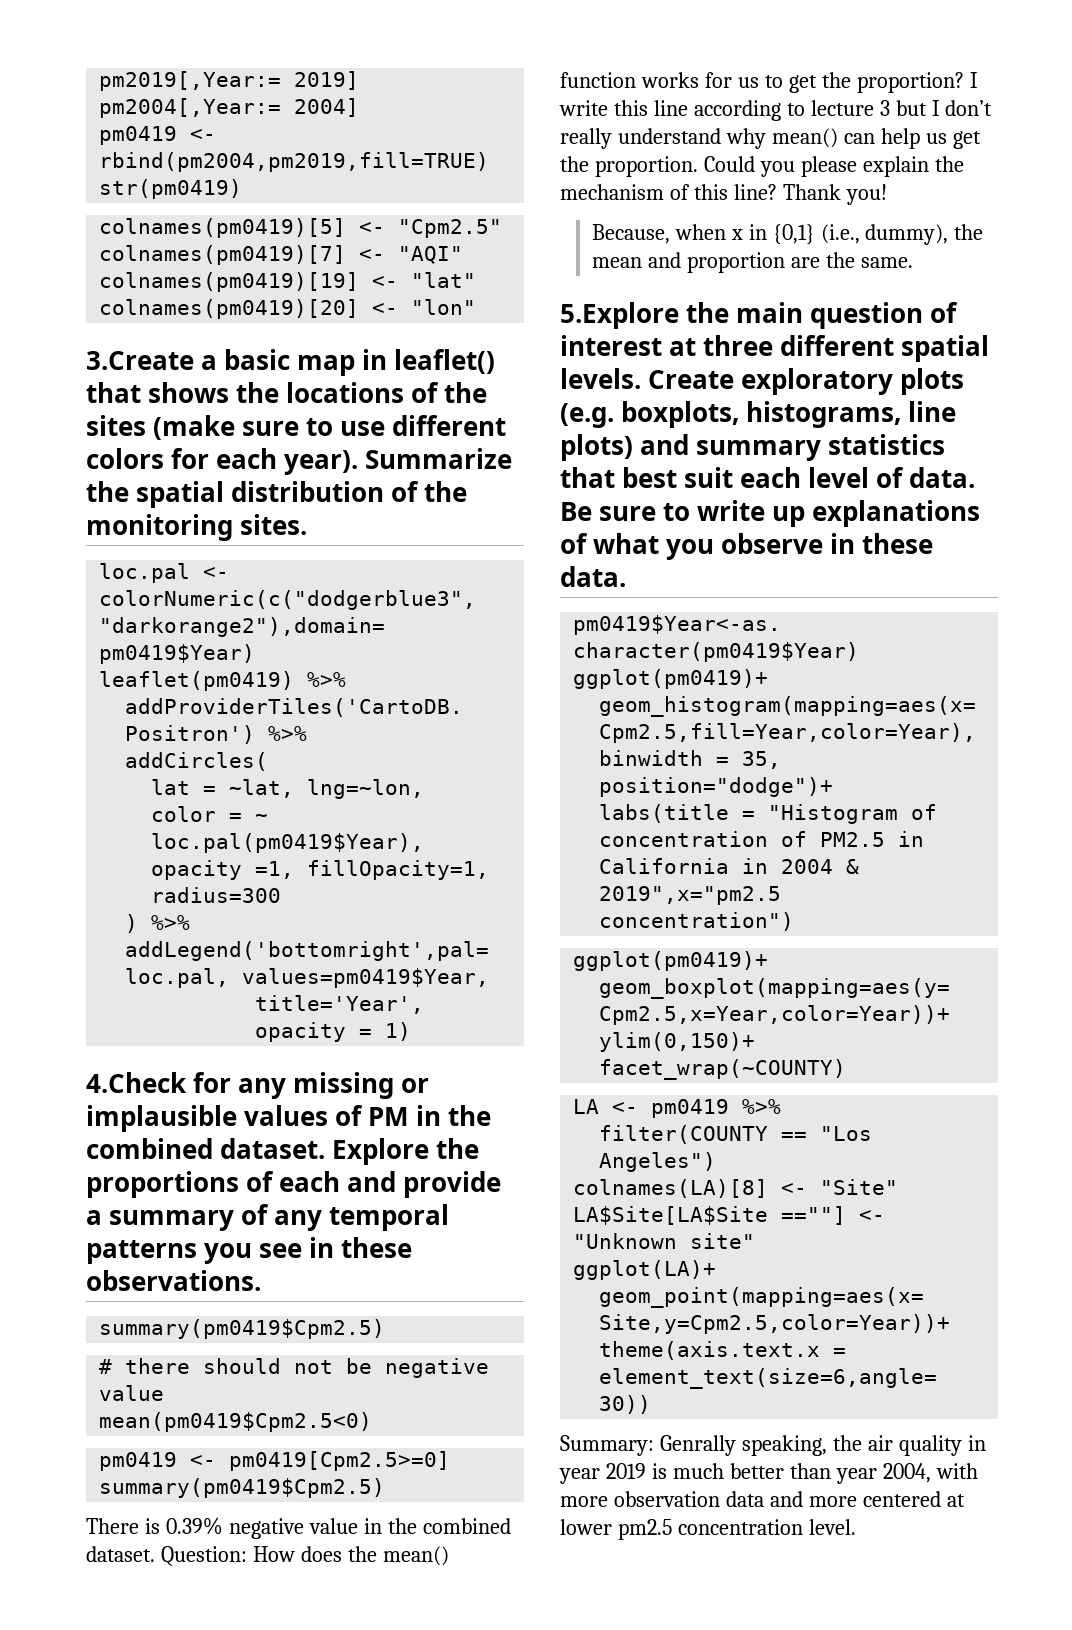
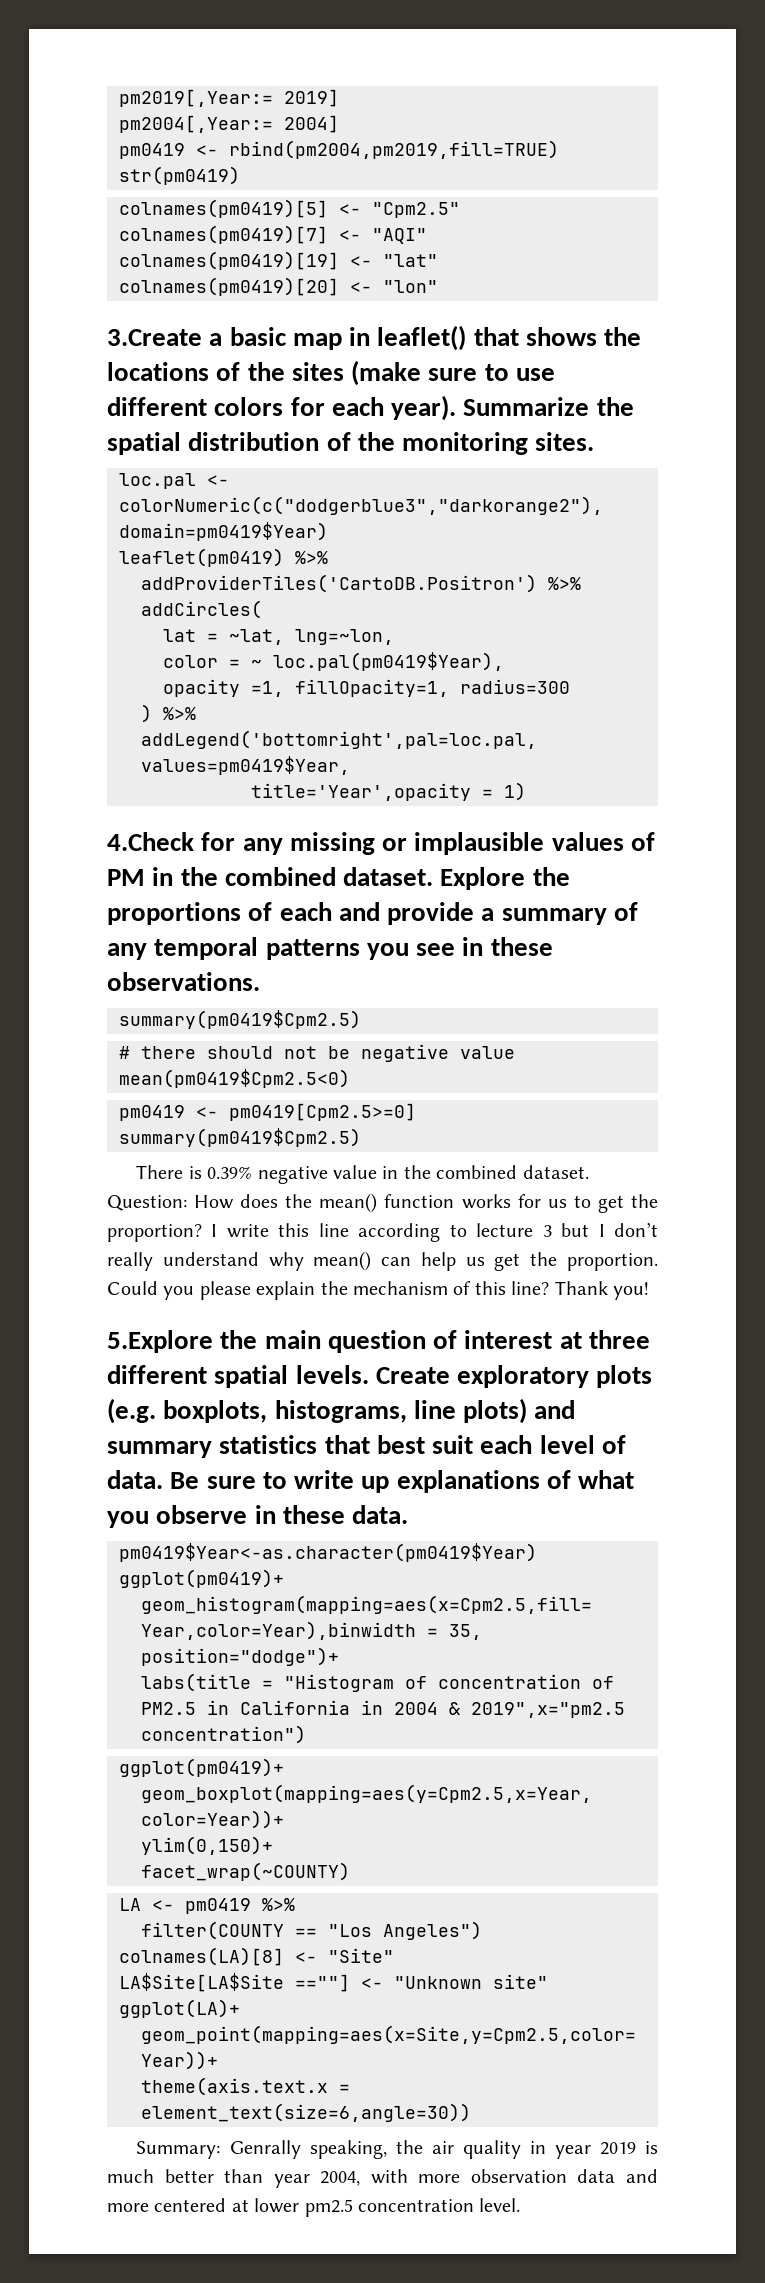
[591,224,984,245] [591,252,913,273] // Because, when x in {0,1} (i.e., dummy), the mean and proportion are the same. -> (649, 1291) none

